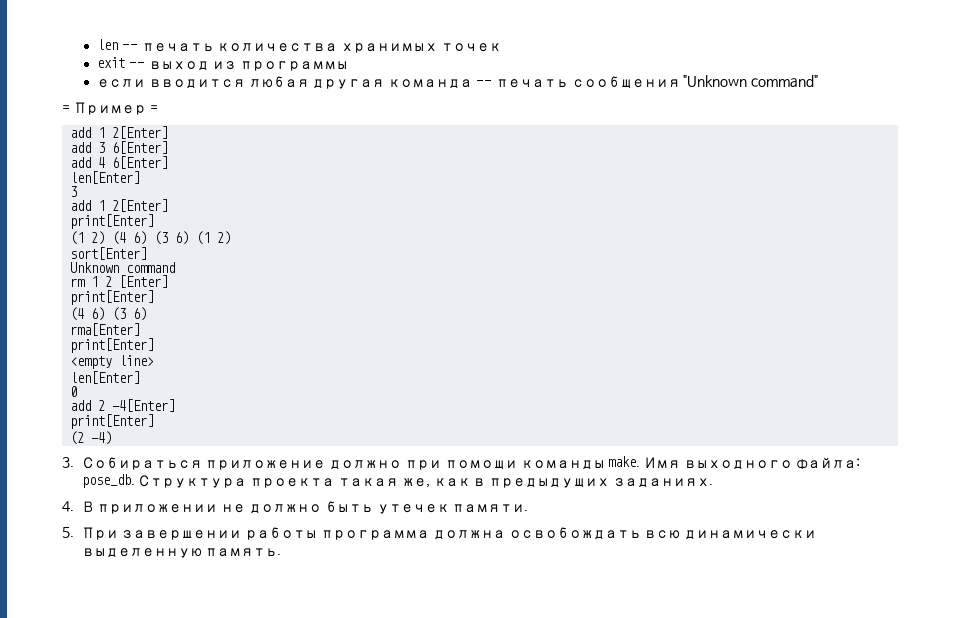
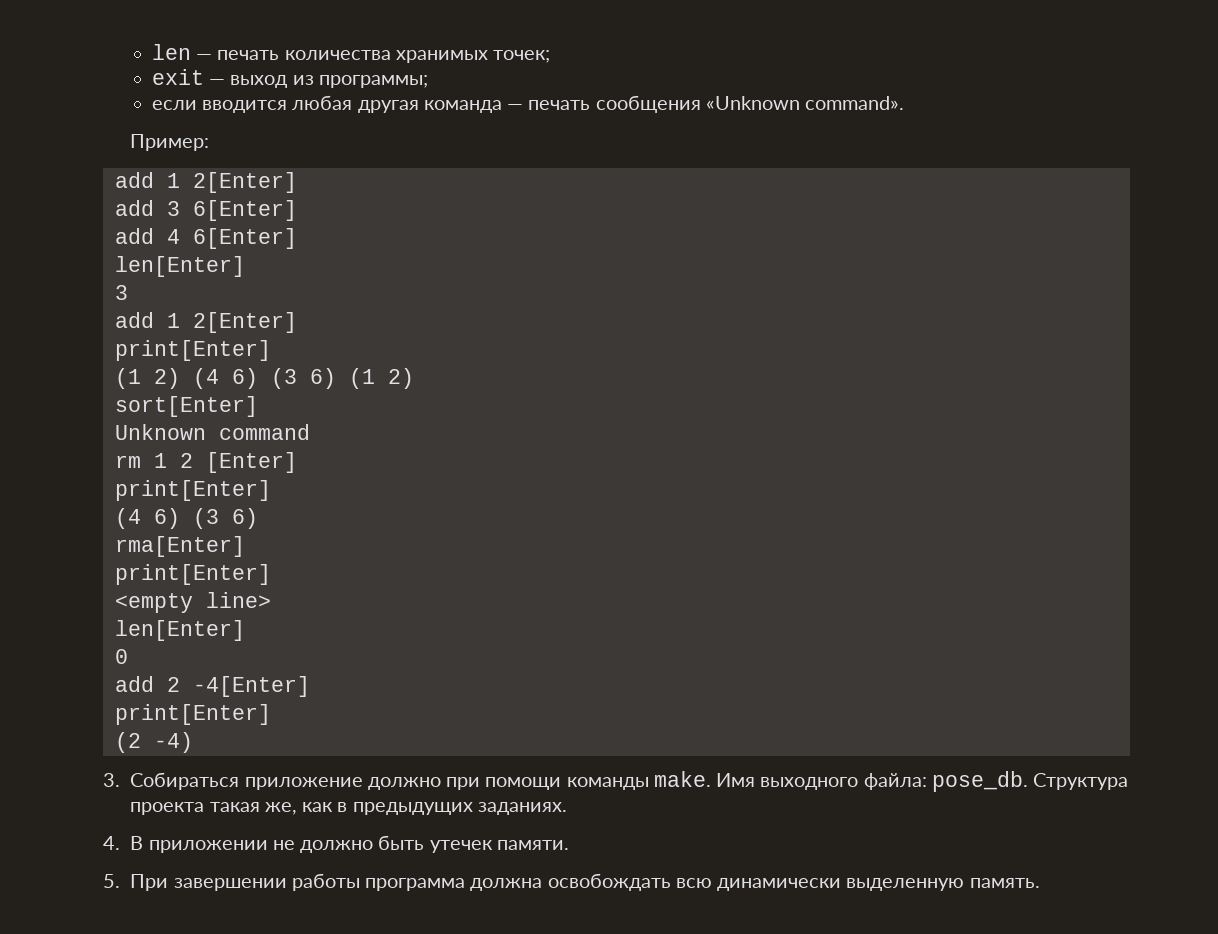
[121,44,138,50] -- -> [196,54,213,60] —
[440,43,501,52] точек -> [493,50,551,63] точек;
[128,62,145,68] -- -> [209,79,226,85] —
[240,61,349,71] программы -> [318,75,428,88] программы;
[475,80,492,86] -- -> [507,104,524,110] —
[683,75,819,88] [62,102,158,115] "Unknown command" // = Пример = -> [705,96,905,110] [130,134,210,151] «Unknown command». // Пример:

